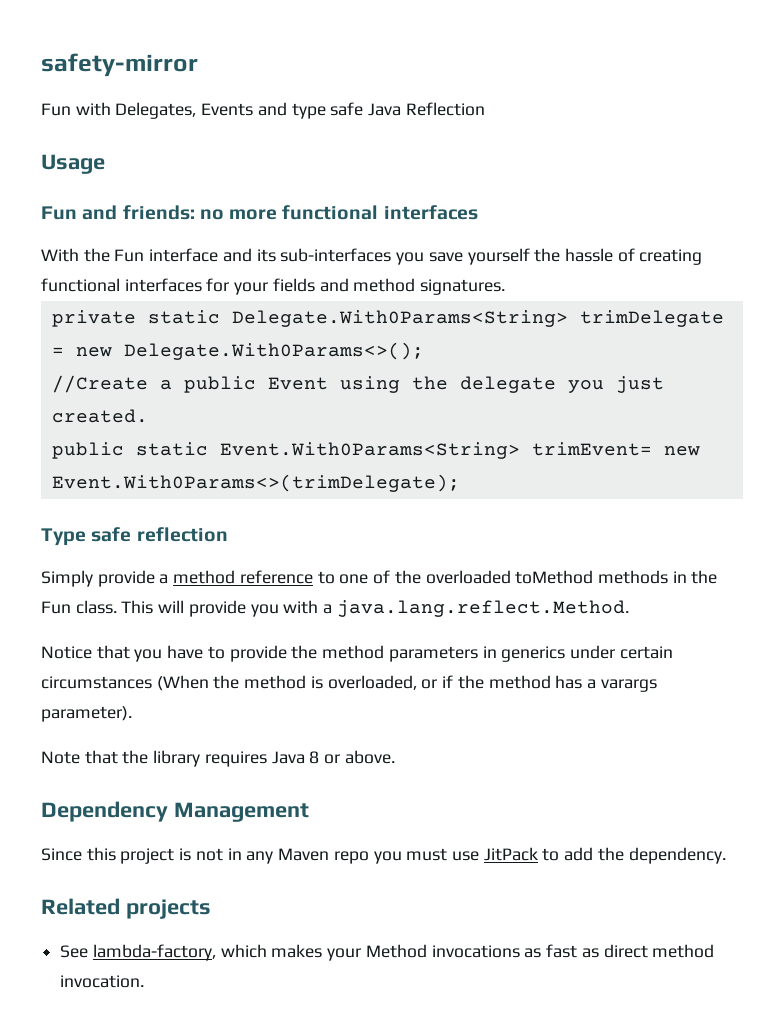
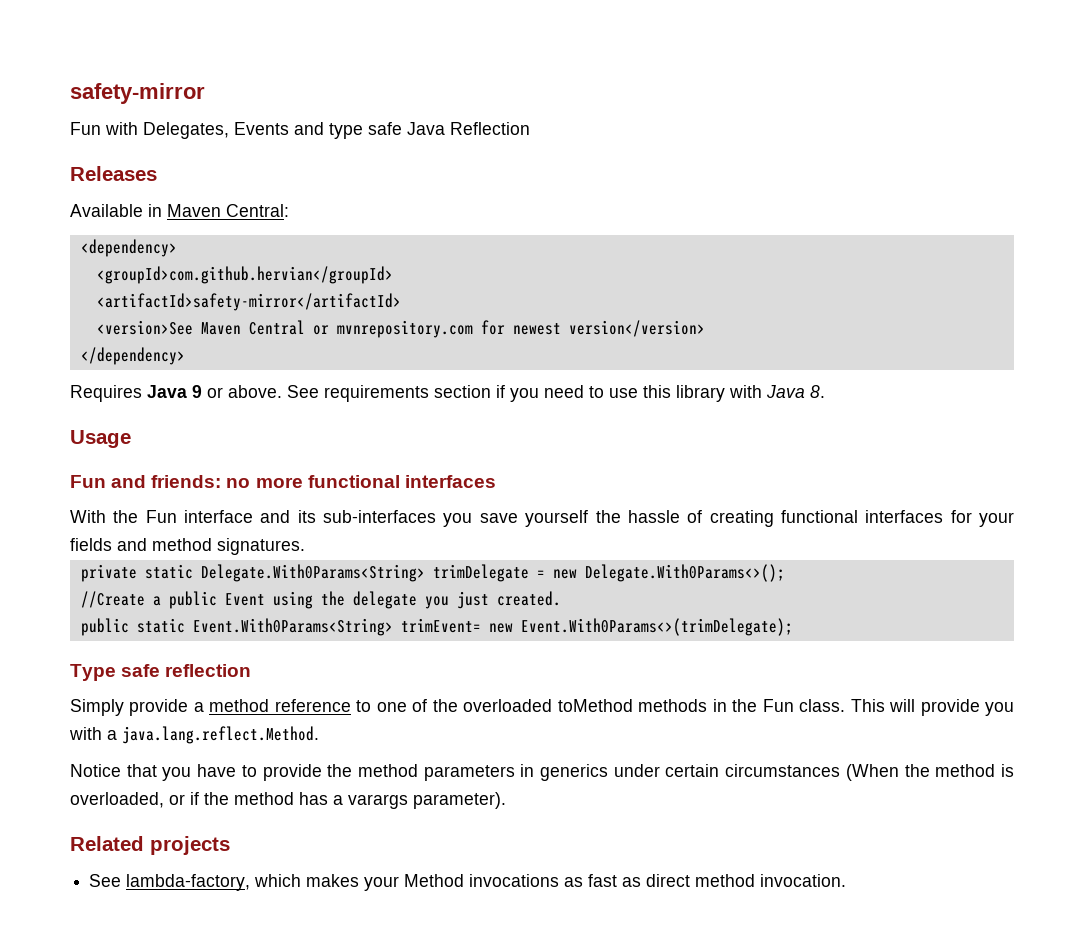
(485, 109) none -> [70,166,157,181] [70,204,289,217] [80,239,177,257] [96,266,393,284] [96,293,401,311] [96,320,705,338] [80,347,185,365] [70,385,825,402] // Releases // Available in Maven Central: // <dependency> // <groupId>com.github.hervian</groupId> // <artifactId>safety-mirror</artifactId> // <version>See Maven Central or mvnrepository.com for newest version</version> // </dependency> // Requires Java 9 or above. See requirements section if you need to use this library with Java 8.
[41,750,395,767] [41,801,309,822] [41,847,726,864] // Note that the library requires Java 8 or above. // Dependency Management // Since this project is not in any Maven repo you must use JitPack to add the dependency. -> (506, 800) none

